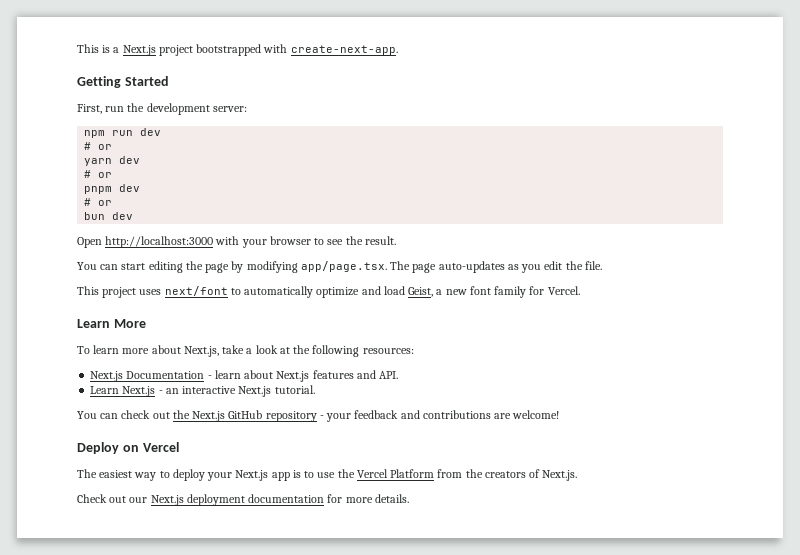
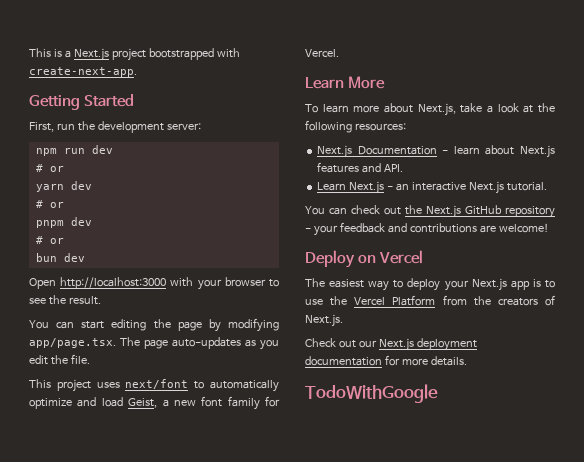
(409, 498) none -> [305,384,438,403] // TodoWithGoogle

